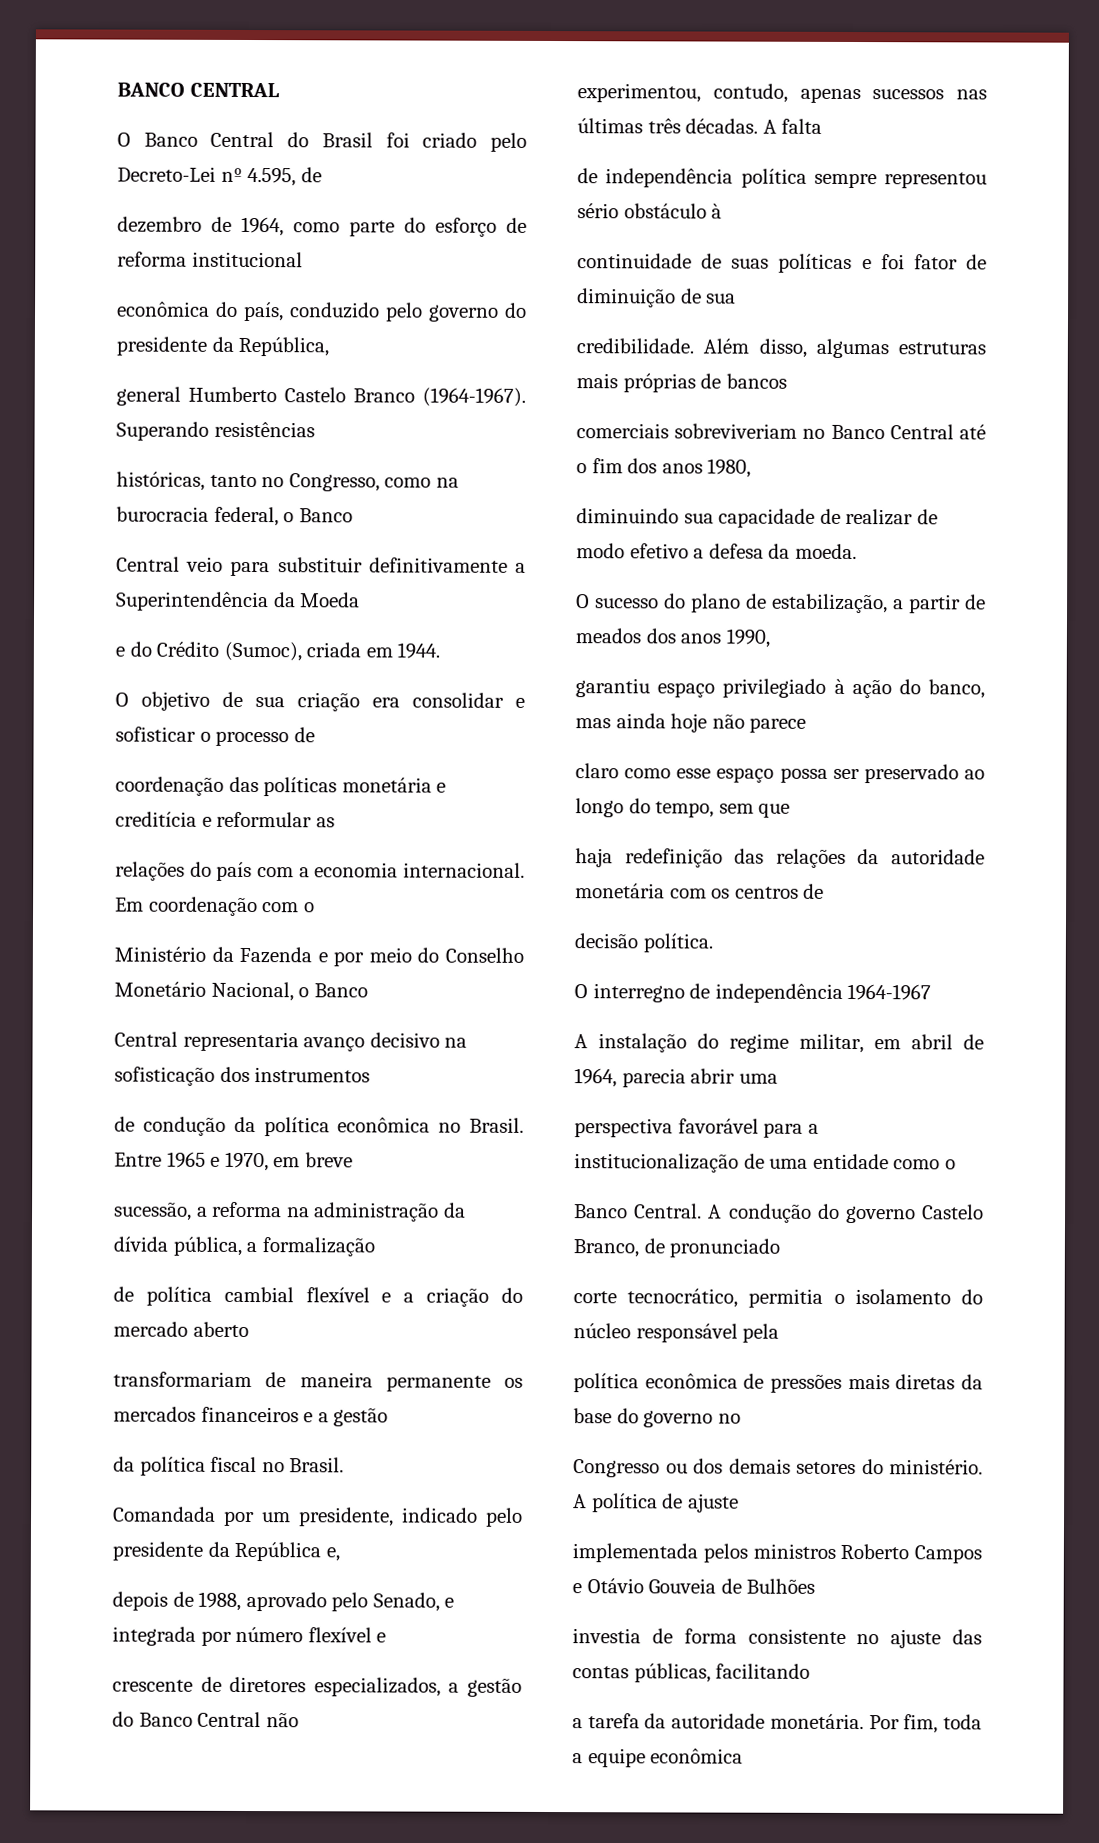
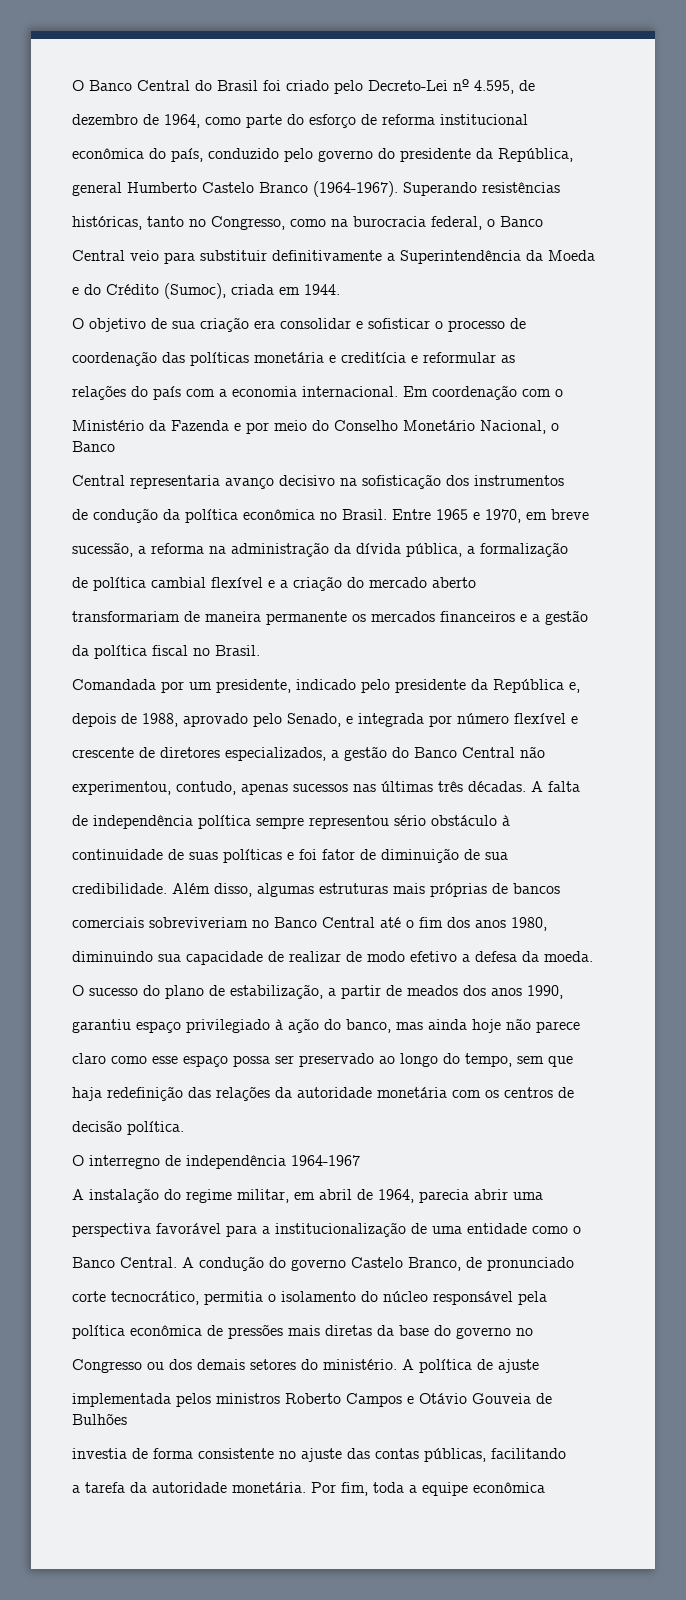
[117,82,280,98] BANCO CENTRAL // -> (72, 85) none

